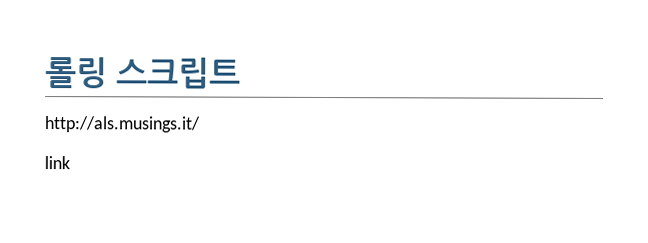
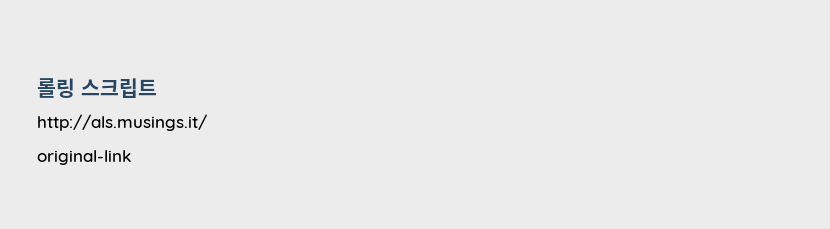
[44,156,70,170] link -> [37,150,131,165] original-link

